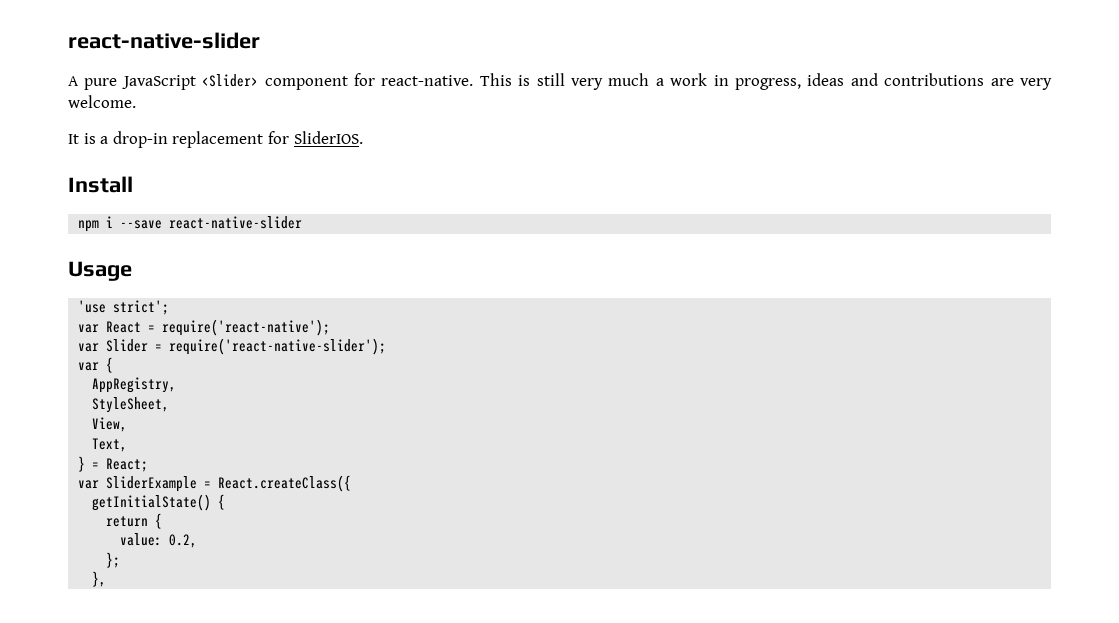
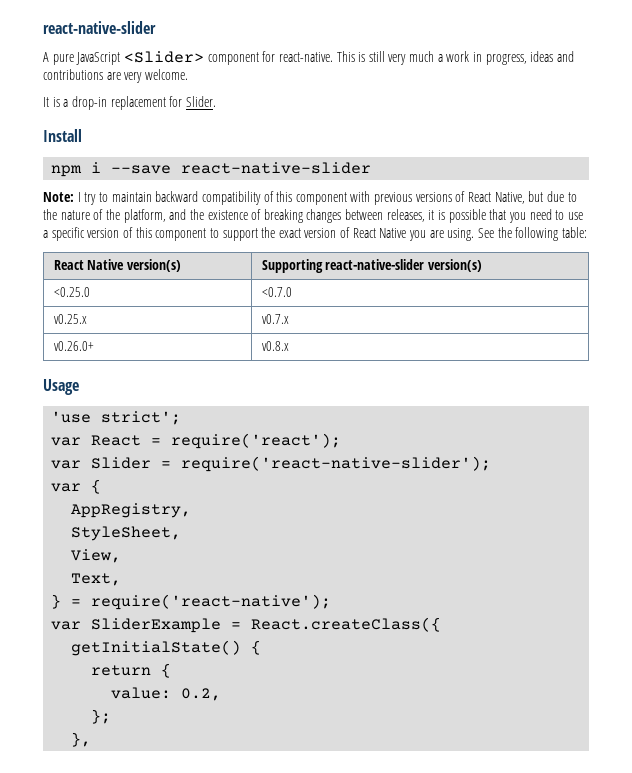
[293,131,363,144] SliderIOS. -> [185,96,216,107] Slider.
(303, 222) none -> [43,191,577,205] [43,209,583,223] [43,227,587,241] [53,259,182,272] [261,259,483,273] [53,287,90,297] [261,287,292,297] [53,314,87,324] [261,314,289,324] [53,341,94,351] [261,341,289,351] // Note: I try to maintain backward compatibility of this component with previous versions of React Native, but due to the nature of the platform, and the existence of breaking changes between releases, it is possible that you need to use a specific version of this component to support the exact version of React Native you are using. See the following table: // React Native version(s) | Supporting react-native-slider version(s) // <0.25.0 | <0.7.0 // v0.25.x | v0.7.x // v0.26.0+ | v0.8.x
[162,319,331,336] require('react-native'); -> [171,433,342,449] require('react');
[106,458,149,472] React; -> [91,594,332,610] require('react-native');

